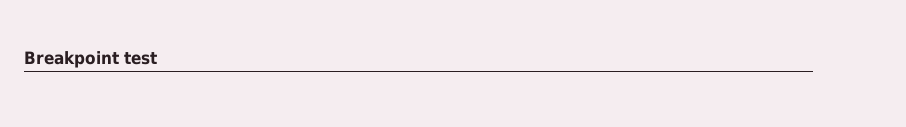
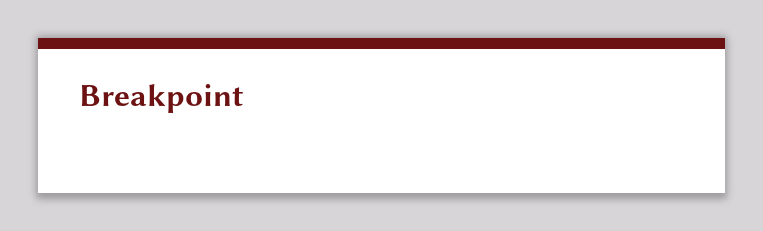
[124,52,157,65] test -> (243, 98) none

